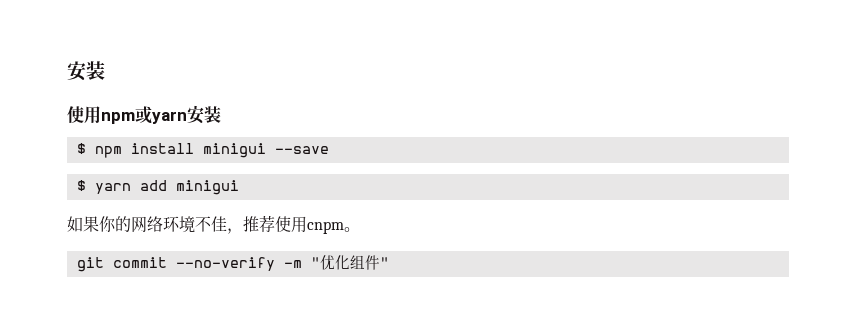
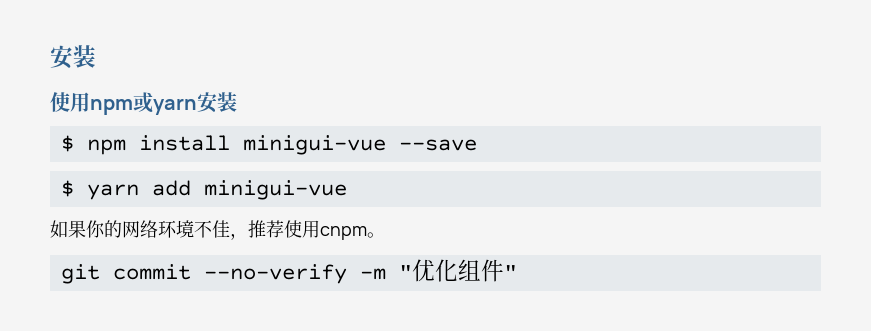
[202,143,266,158] minigui -> [242,135,386,155] minigui-vue
[175,180,239,195] minigui -> [203,180,347,200] minigui-vue

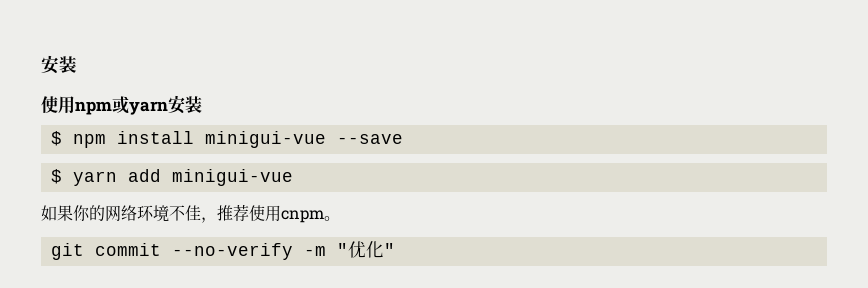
[457,259,504,282] 组件 -> (384, 249) none

